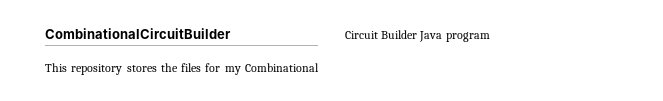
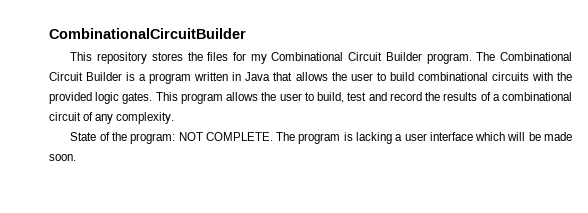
[419,31,490,42] Java program -> [426,52,572,64] [49,72,572,84] [49,92,572,104] [49,112,175,124] [70,132,573,144] [49,154,76,161] program. The Combinational Circuit Builder is a program written in Java that allows the user to build combinational circuits with the provided logic gates. This program allows the user to build, test and record the results of a combinational circuit of any complexity. // State of the program: NOT COMPLETE. The program is lacking a user interface which will be made soon.

